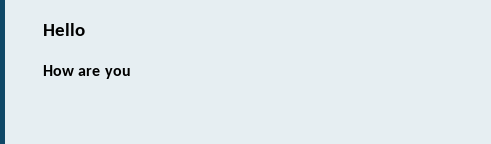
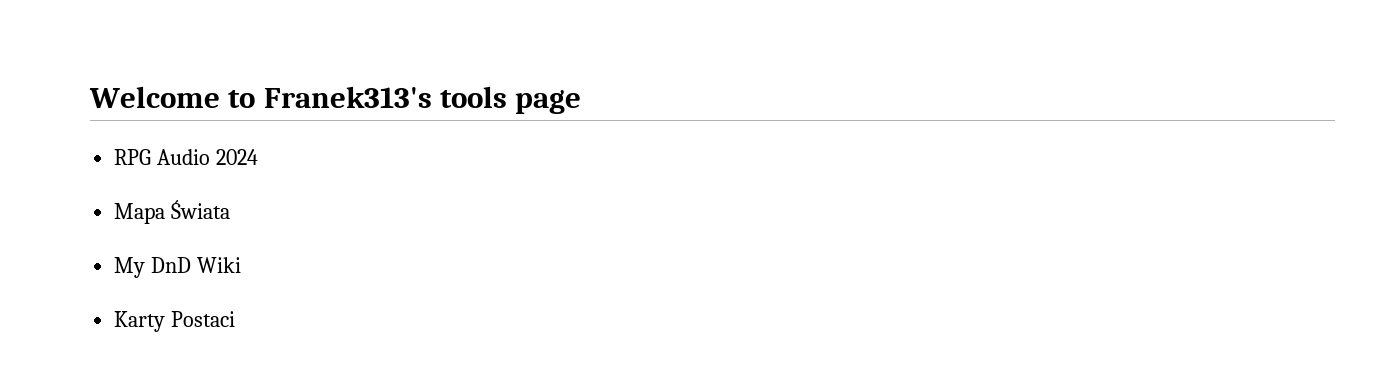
[43,23,85,36] [43,65,131,79] Hello // How are you -> [89,86,582,114] [114,149,259,165] [114,200,231,224] [114,257,242,278] [114,311,236,332] Welcome to Franek313's tools page // RPG Audio 2024 // Mapa Świata // My DnD Wiki // Karty Postaci

